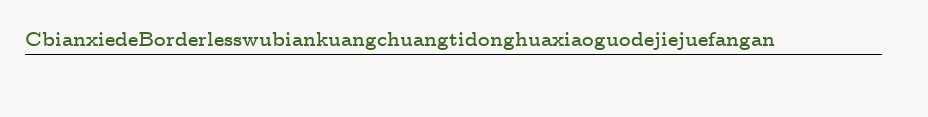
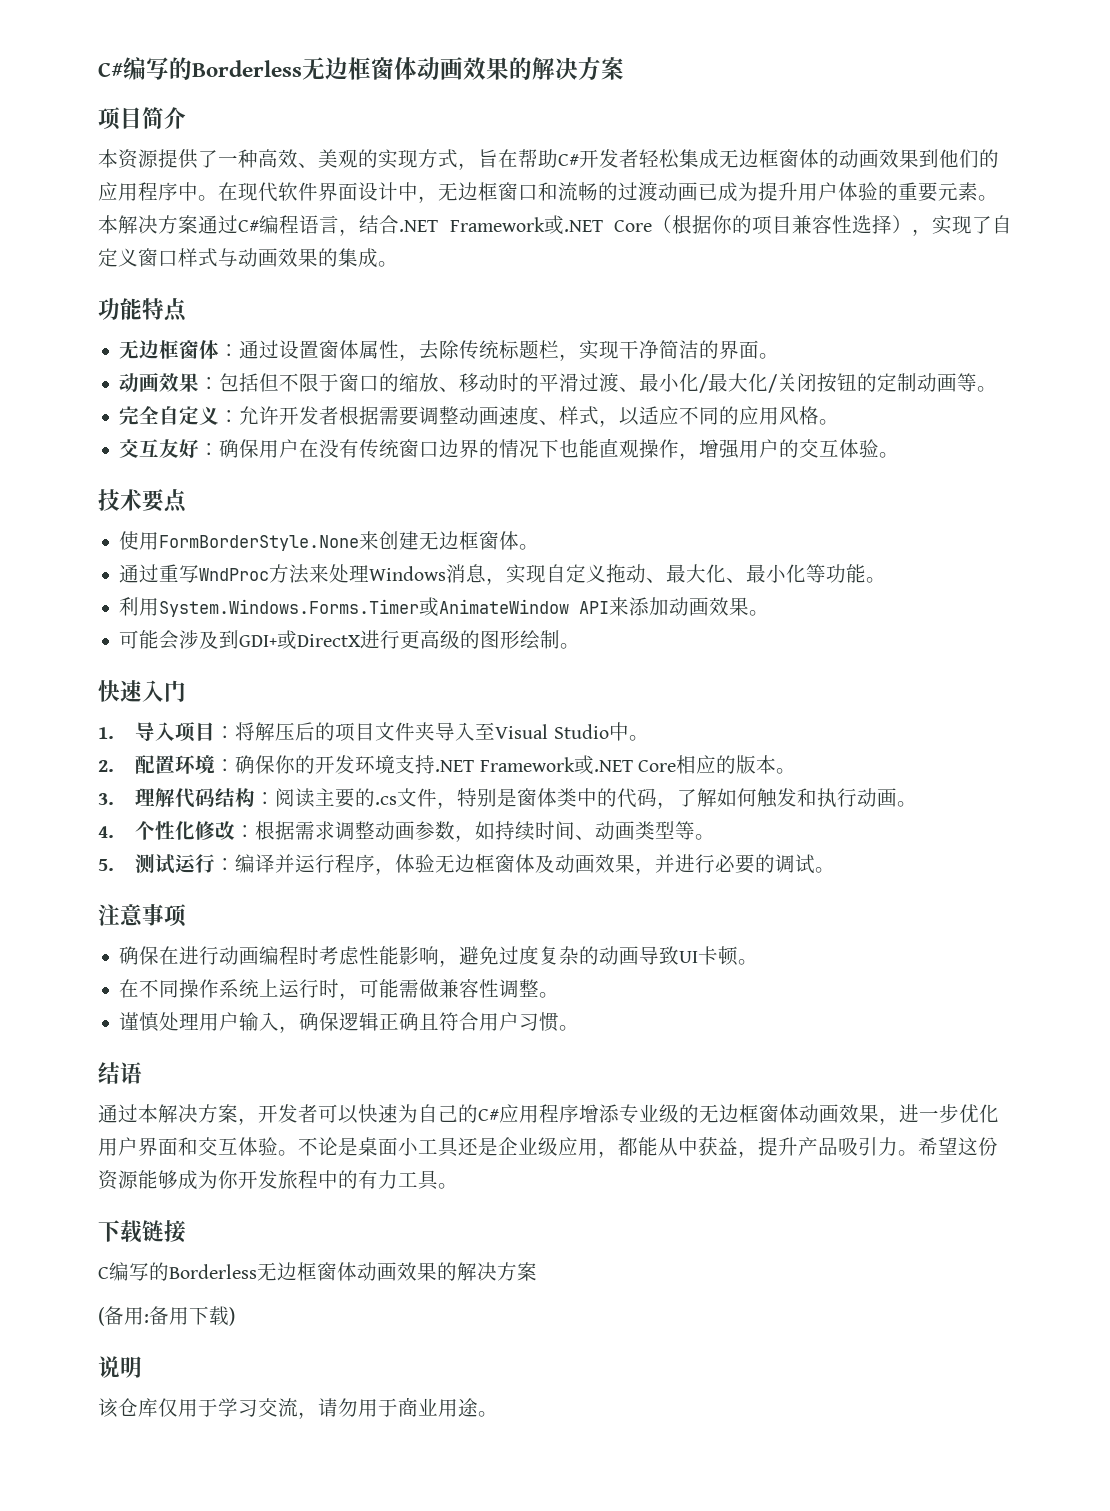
[25,32,775,50] CbianxiedeBorderlesswubiankuangchuangtidonghuaxiaoguodejiejuefangan -> [98,57,624,80] [98,107,186,130] [98,149,999,170] [98,182,998,203] [98,215,1012,236] [98,248,398,268] [98,298,187,322] [119,340,780,361] [119,373,998,393] [119,406,840,427] [119,438,900,460] [98,489,187,513] [119,531,540,551] [119,564,887,585] [119,597,770,617] [119,630,581,650] [98,680,186,702] [98,722,649,742] [98,755,796,775] [98,788,918,809] [98,821,716,842] [98,854,836,875] [98,904,187,927] [119,946,759,967] [119,979,560,1000] [119,1012,580,1033] [98,1062,142,1084] [98,1104,999,1125] [98,1137,998,1158] [98,1170,458,1190] [98,1220,186,1243] [98,1262,537,1281] [98,1306,235,1326] [98,1356,142,1378] [98,1398,498,1419] C#编写的Borderless无边框窗体动画效果的解决方案 // 项目简介 // 本资源提供了一种高效、美观的实现方式，旨在帮助C#开发者轻松集成无边框窗体的动画效果到他们的应用程序中。在现代软件界面设计中，无边框窗口和流畅的过渡动画已成为提升用户体验的重要元素。本解决方案通过C#编程语言，结合.NET Framework或.NET Core（根据你的项目兼容性选择），实现了自定义窗口样式与动画效果的集成。 // 功能特点 // 无边框窗体：通过设置窗体属性，去除传统标题栏，实现干净简洁的界面。 // 动画效果：包括但不限于窗口的缩放、移动时的平滑过渡、最小化/最大化/关闭按钮的定制动画等。 // 完全自定义：允许开发者根据需要调整动画速度、样式，以适应不同的应用风格。 // 交互友好：确保用户在没有传统窗口边界的情况下也能直观操作，增强用户的交互体验。 // 技术要点 // 使用FormBorderStyle.None来创建无边框窗体。 // 通过重写WndProc方法来处理Windows消息，实现自定义拖动、最大化、最小化等功能。 // 利用System.Windows.Forms.Timer或AnimateWindow API来添加动画效果。 // 可能会涉及到GDI+或DirectX进行更高级的图形绘制。 // 快速入门 // 1.导入项目：将解压后的项目文件夹导入至Visual Studio中。 // 2.配置环境：确保你的开发环境支持.NET Framework或.NET Core相应的版本。 // 3.理解代码结构：阅读主要的.cs文件，特别是窗体类中的代码，了解如何触发和执行动画。 // 4.个性化修改：根据需求调整动画参数，如持续时间、动画类型等。 // 5.测试运行：编译并运行程序，体验无边框窗体及动画效果，并进行必要的调试。 // 注意事项 // 确保在进行动画编程时考虑性能影响，避免过度复杂的动画导致UI卡顿。 // 在不同操作系统上运行时，可能需做兼容性调整。 // 谨慎处理用户输入，确保逻辑正确且符合用户习惯。 // 结语 // 通过本解决方案，开发者可以快速为自己的C#应用程序增添专业级的无边框窗体动画效果，进一步优化用户界面和交互体验。不论是桌面小工具还是企业级应用，都能从中获益，提升产品吸引力。希望这份资源能够成为你开发旅程中的有力工具。 // 下载链接 // C编写的Borderless无边框窗体动画效果的解决方案 // (备用:备用下载) // 说明 // 该仓库仅用于学习交流，请勿用于商业用途。

